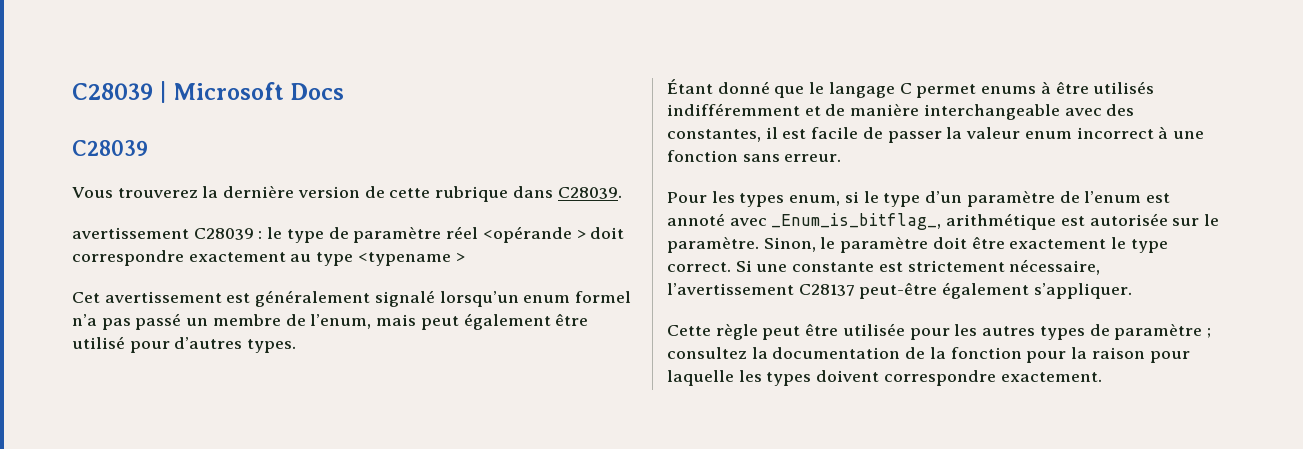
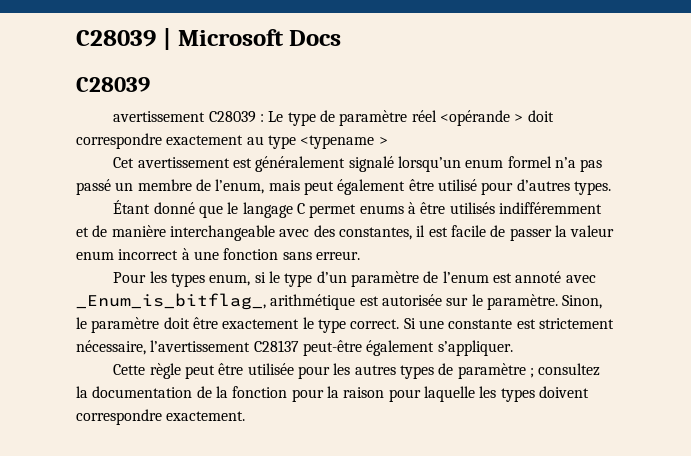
[72,186,622,202] // Vous trouverez la dernière version de cette rubrique dans C28039. -> (150, 84) none
[267,227,283,239] le -> [268,111,284,122] Le

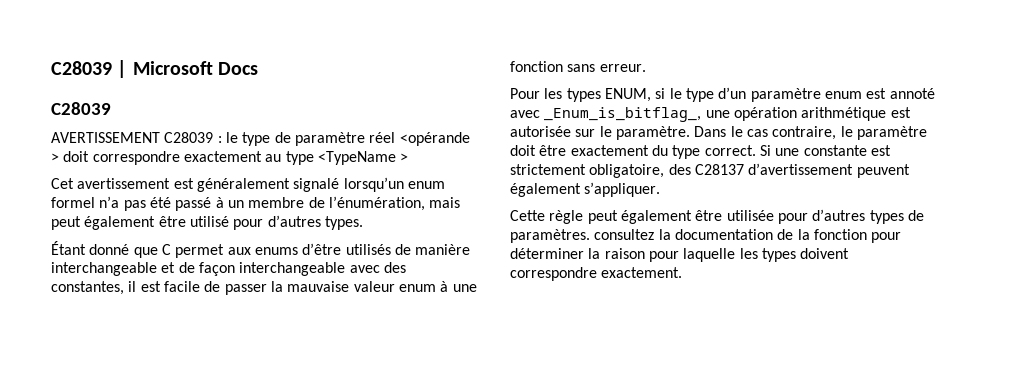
[113,111,206,122] avertissement -> [51,132,160,143] AVERTISSEMENT
[268,111,284,122] Le -> [225,132,238,143] le
[300,135,375,149] <typename -> [317,151,396,165] <TypeName
[76,179,111,195] passé -> [149,197,224,211] été passé à
[215,179,265,194] l’enum, -> [328,196,425,211] l’énumération,
[227,202,602,218] le langage C permet enums à être utilisés indifféremment -> [161,243,471,258] [51,262,157,276] C permet aux enums d’être utilisés de manière interchangeable
[111,225,166,237] manière -> [198,262,235,276] façon
(567, 231) none -> [287,281,350,292] mauvaise
[118,249,179,260] incorrect -> (436, 288) none
[209,274,251,286] enum, -> [604,88,651,102] ENUM,
[423,271,489,283] de l’enum -> [824,91,862,99] enum
(266, 301) none -> [705,107,797,121] une opération
[562,295,603,309] Sinon, -> [694,126,837,140] Dans le cas contraire,
[302,317,314,329] le -> [651,145,668,156] du
[76,340,362,356] nécessaire, l’avertissement C28137 peut-être -> [589,163,910,178] obligatoire, des C28137 d’avertissement peuvent
(216, 372) none -> [620,210,692,224] également
[333,363,534,379] les autres types de paramètre ; -> [812,209,924,224] [510,229,590,243] d’autres types de paramètres.
(324, 395) none -> [510,248,584,259] déterminer

